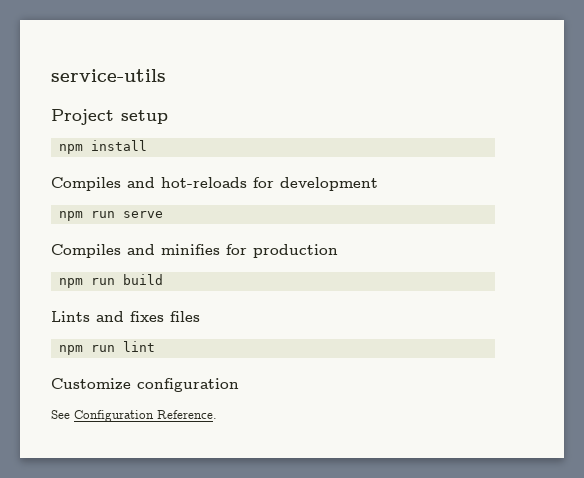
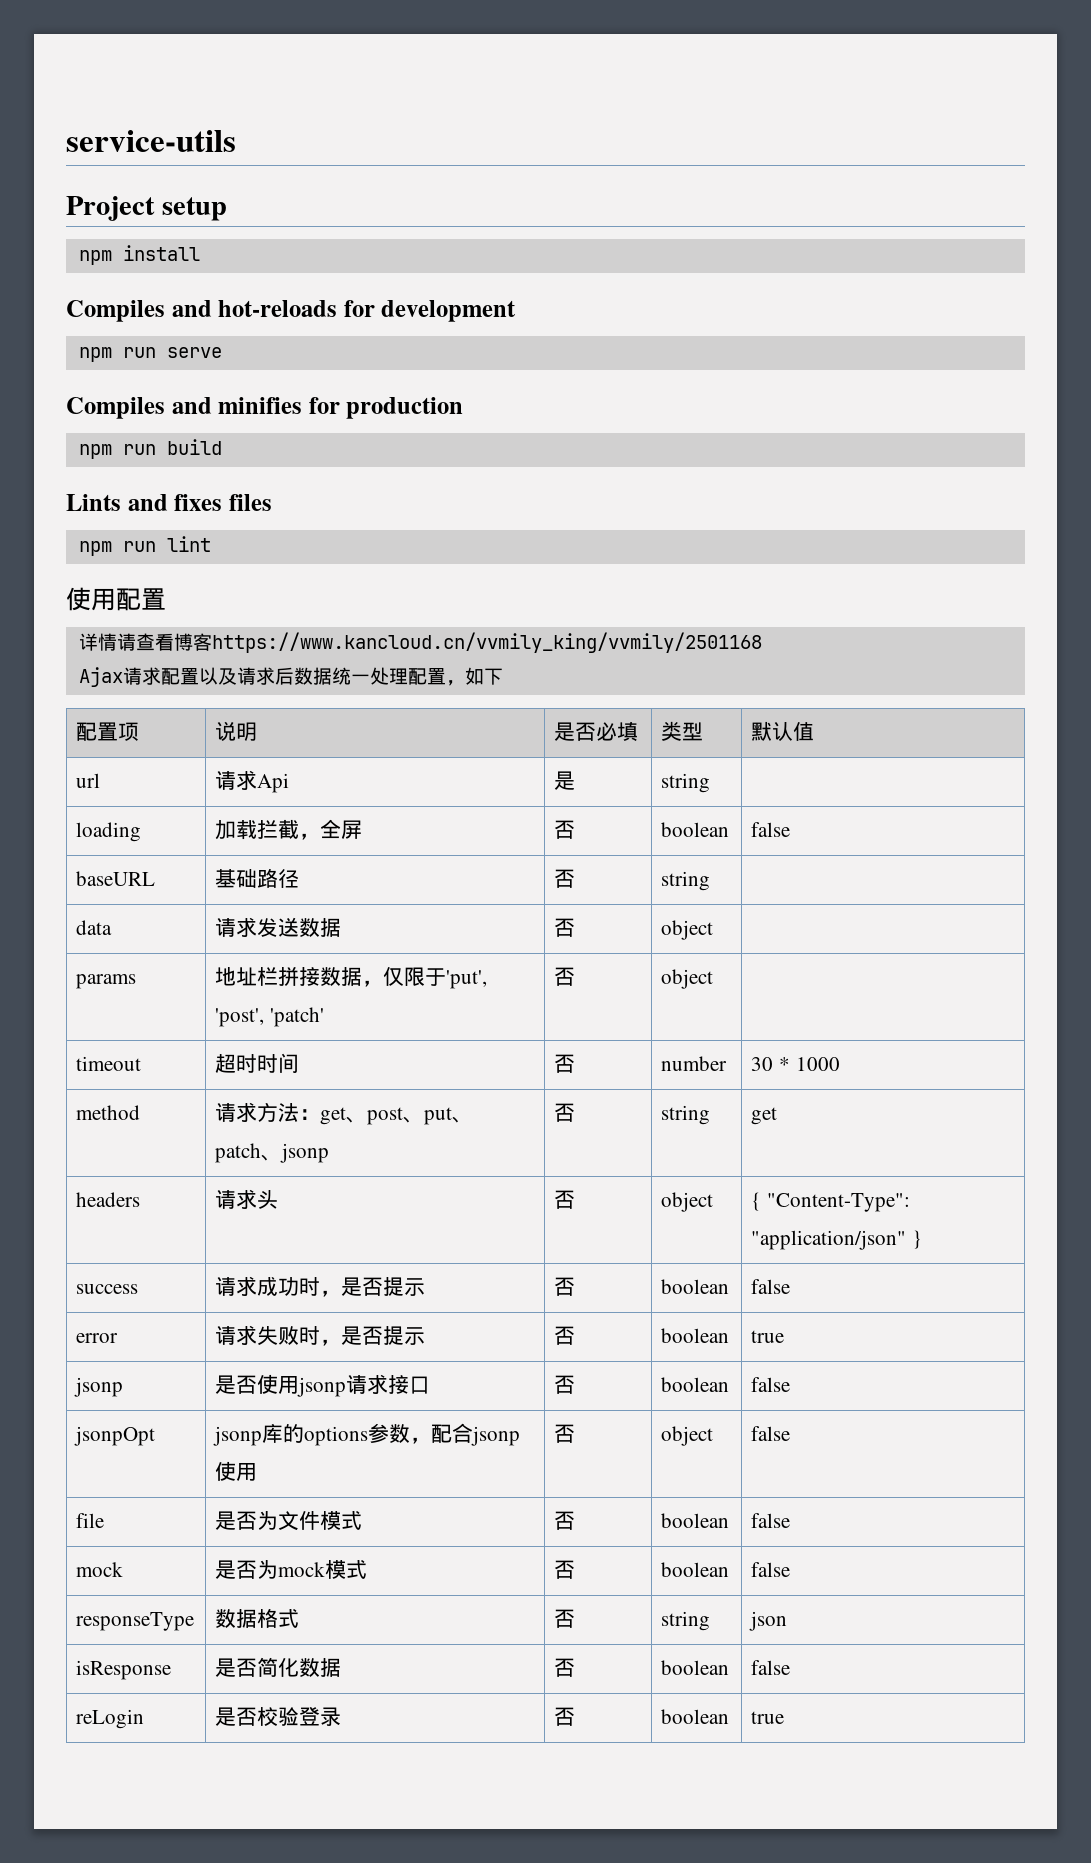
[51,378,239,392] [51,410,217,422] Customize configuration // See Configuration Reference. -> [66,587,166,611] [78,632,762,653] [78,667,503,687] [76,722,140,741] [215,721,258,741] [554,721,639,742] [661,721,704,741] [751,721,815,742] [76,773,101,788] [215,770,290,793] [554,771,576,790] [661,773,711,793] [76,822,142,842] [215,819,363,840] [554,820,576,839] [661,822,730,837] [751,822,791,837] [76,871,156,886] [215,868,300,888] [554,869,576,888] [661,871,711,891] [76,920,113,935] [215,917,342,937] [554,918,576,937] [661,920,714,940] [76,974,137,989] [215,967,488,989] [215,1007,324,1027] [554,967,576,986] [661,969,714,989] [76,1056,142,1071] [215,1053,300,1074] [554,1054,576,1073] [661,1056,728,1071] [751,1057,840,1071] [76,1105,141,1120] [215,1102,474,1125] [215,1143,330,1163] [554,1103,576,1122] [661,1105,711,1125] [751,1107,778,1125] [76,1192,141,1207] [215,1189,279,1209] [554,1190,576,1209] [661,1192,714,1212] [751,1192,910,1212] [751,1230,922,1250] [76,1284,139,1294] [215,1276,426,1297] [554,1277,576,1296] [661,1279,730,1294] [751,1279,791,1294] [76,1333,119,1343] [215,1325,426,1346] [554,1326,576,1345] [661,1328,730,1343] [751,1330,785,1343] [74,1377,124,1397] [215,1374,431,1397] [554,1375,576,1394] [661,1377,730,1392] [751,1377,791,1392] [74,1426,156,1446] [213,1423,521,1446] [215,1461,258,1481] [554,1424,576,1443] [661,1426,714,1446] [751,1426,791,1441] [76,1513,105,1528] [215,1511,363,1531] [554,1511,576,1530] [661,1513,730,1528] [751,1513,791,1528] [76,1562,124,1577] [215,1560,368,1579] [554,1560,576,1579] [661,1562,730,1577] [751,1562,791,1577] [76,1612,195,1631] [215,1608,300,1628] [554,1609,576,1628] [661,1611,711,1631] [749,1611,788,1631] [76,1660,172,1680] [215,1657,342,1677] [554,1658,576,1677] [661,1660,730,1675] [751,1660,791,1675] [76,1709,145,1729] [215,1707,342,1726] [554,1707,576,1726] [661,1709,730,1724] [751,1711,785,1724] 使用配置 // 详情请查看博客https://www.kancloud.cn/vvmily_king/vvmily/2501168 // Ajax请求配置以及请求后数据统一处理配置，如下 // 配置项 | 说明 | 是否必填 | 类型 | 默认值 // url | 请求Api | 是 | string | // loading | 加载拦截，全屏 | 否 | boolean | false // baseURL | 基础路径 | 否 | string | // data | 请求发送数据 | 否 | object | // params | 地址栏拼接数据，仅限于'put', 'post', 'patch' | 否 | object | // timeout | 超时时间 | 否 | number | 30 * 1000 // method | 请求方法：get、post、put、patch、jsonp | 否 | string | get // headers | 请求头 | 否 | object | { "Content-Type": "application/json" } // success | 请求成功时，是否提示 | 否 | boolean | false // error | 请求失败时，是否提示 | 否 | boolean | true // jsonp | 是否使用jsonp请求接口 | 否 | boolean | false // jsonpOpt | jsonp库的options参数，配合jsonp使用 | 否 | object | false // file | 是否为文件模式 | 否 | boolean | false // mock | 是否为mock模式 | 否 | boolean | false // responseType | 数据格式 | 否 | string | json // isResponse | 是否简化数据 | 否 | boolean | false // reLogin | 是否校验登录 | 否 | boolean | true

